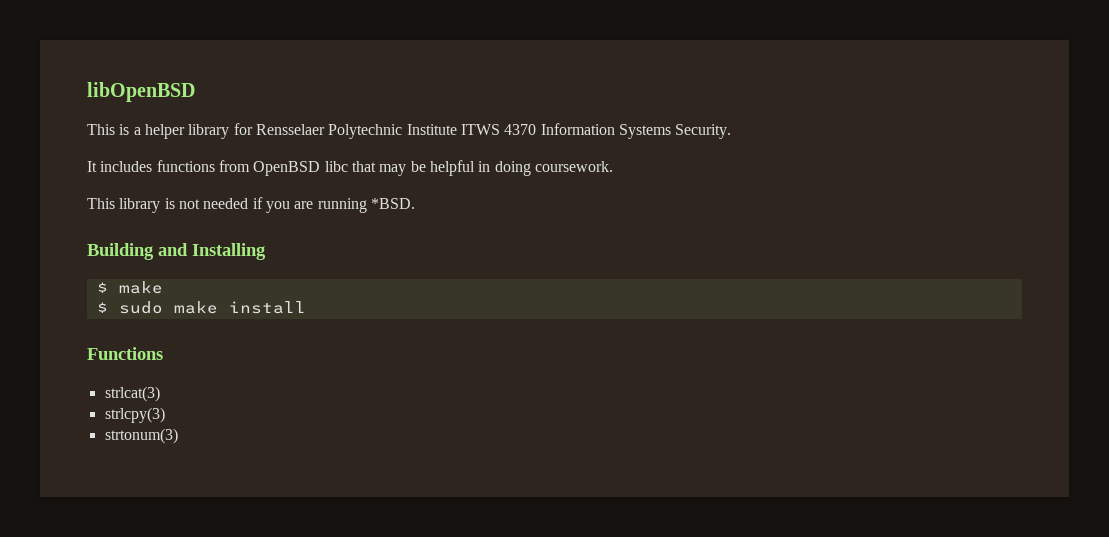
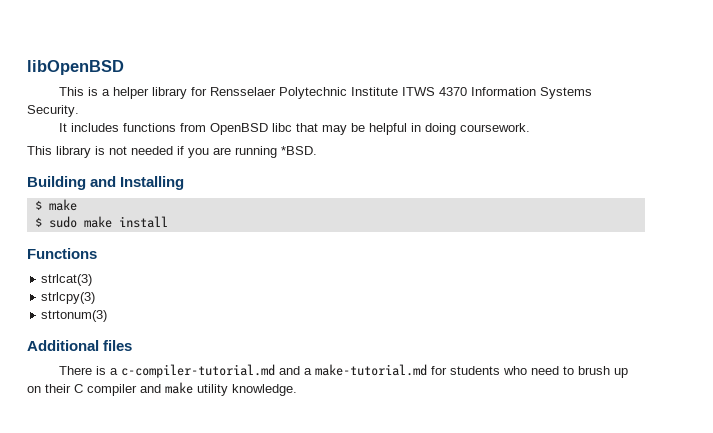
(178, 436) none -> [27,340,133,351] [59,364,629,378] [27,382,297,396] // Additional files // There is a c-compiler-tutorial.md and a make-tutorial.md for students who need to brush up on their C compiler and make utility knowledge.

